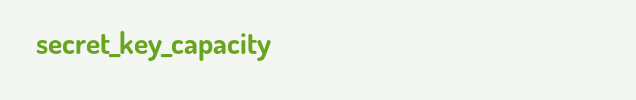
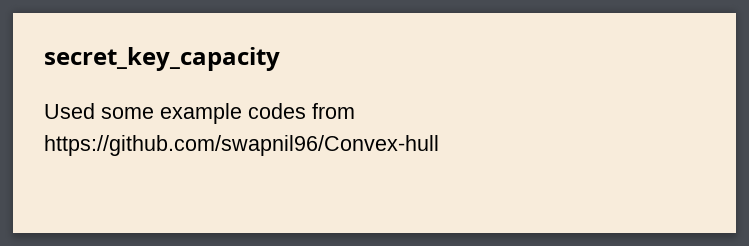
(271, 46) none -> [44,103,355,124] [44,135,439,156] // Used some example codes from https://github.com/swapnil96/Convex-hull

